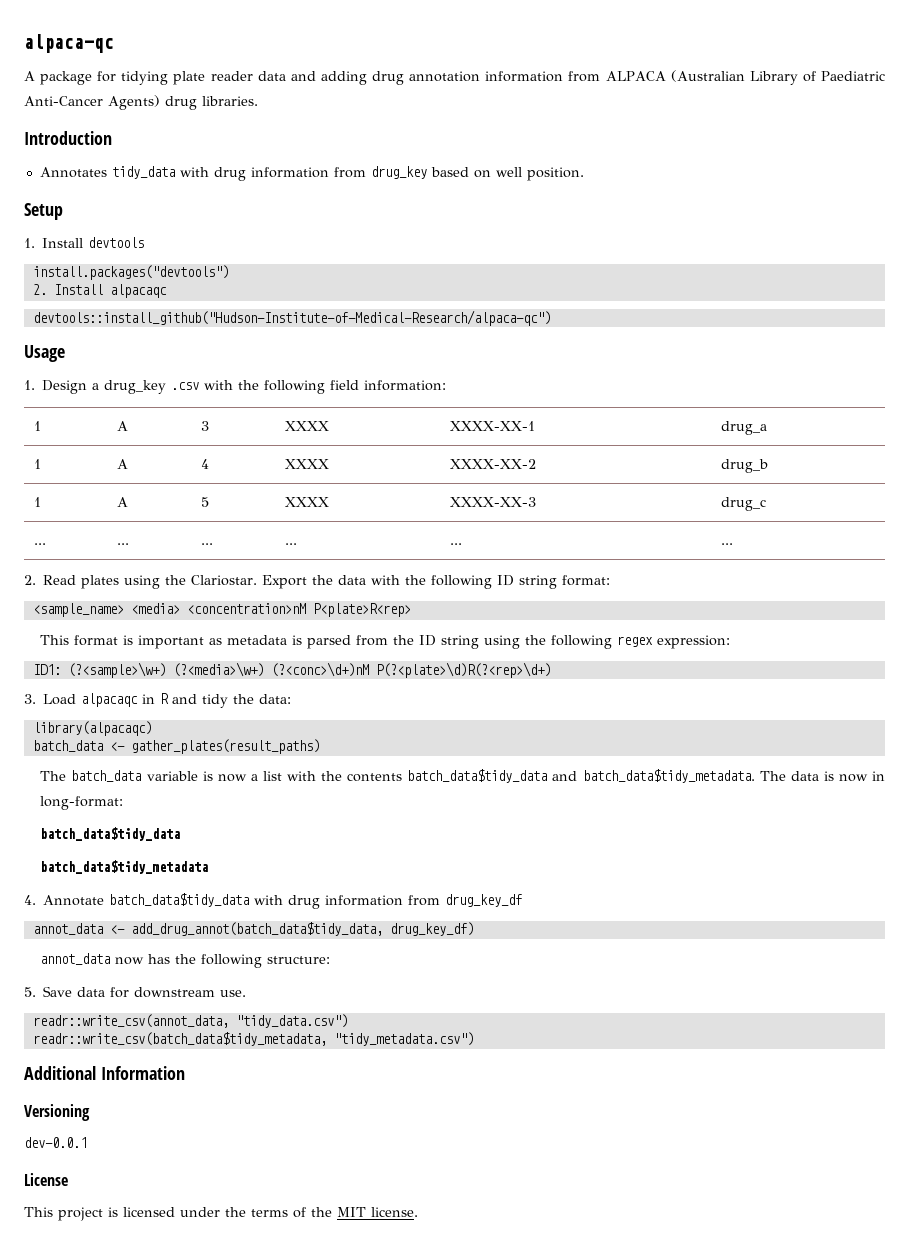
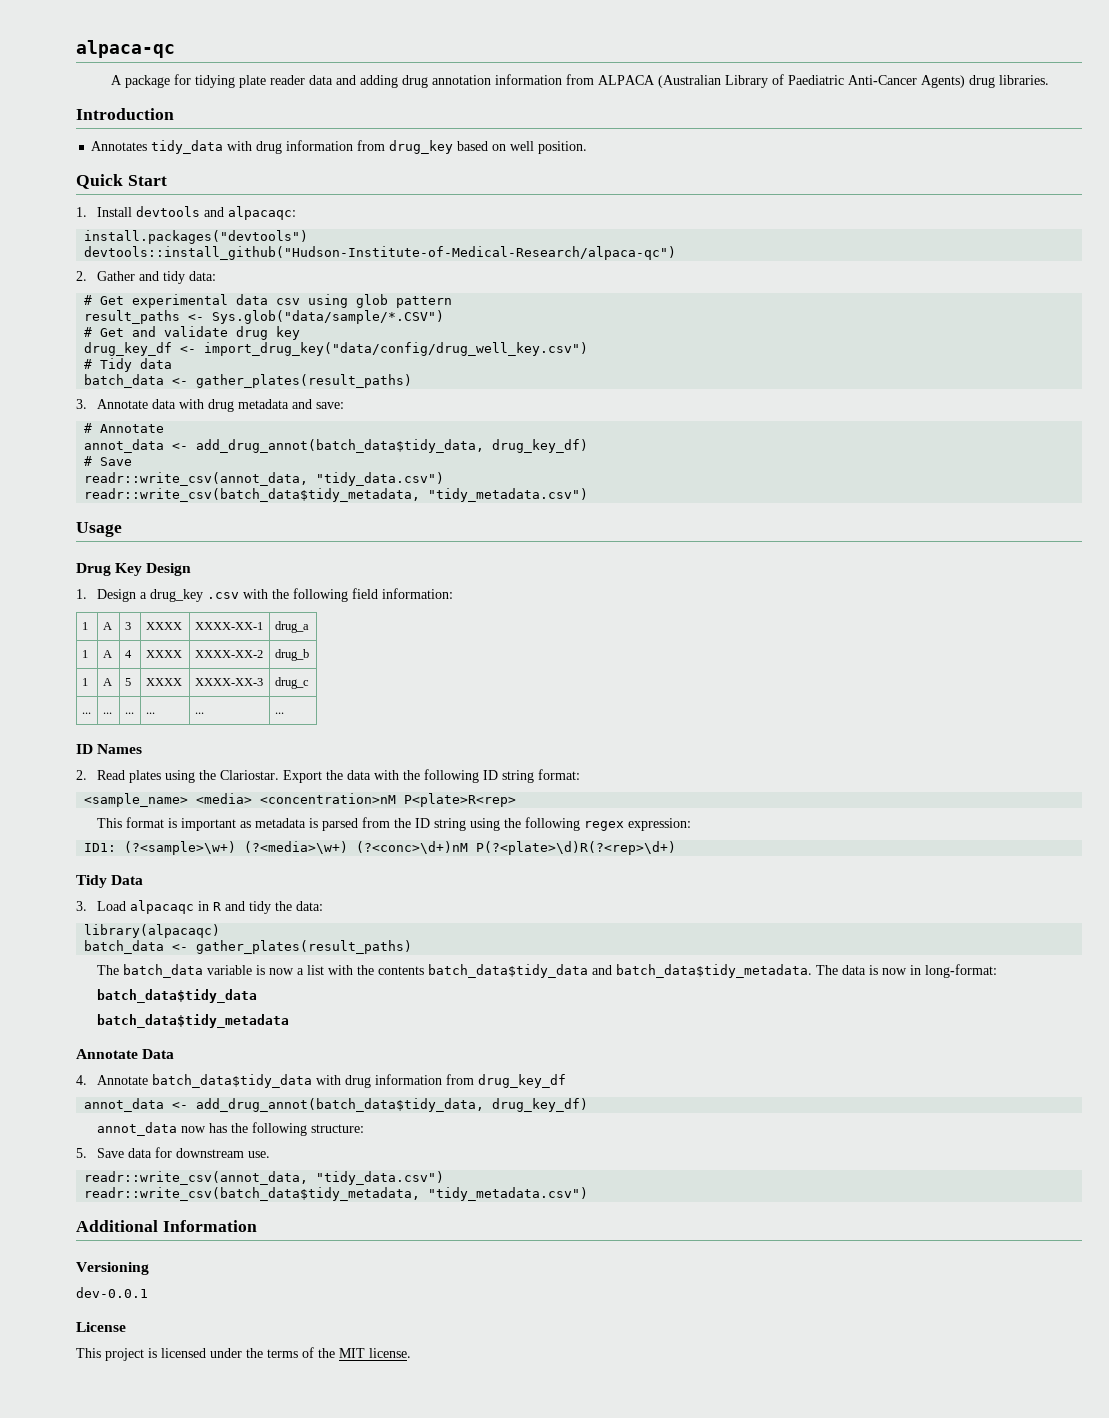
[24,203,63,220] Setup -> [76,174,167,189] Quick Start
(145, 242) none -> [204,206,297,220] and alpacaqc:
[32,284,167,298] [32,310,551,326] [24,345,65,362] 2. Install alpacaqc // devtools::install_github("Hudson-Institute-of-Medical-Research/alpaca-qc") // Usage -> [84,246,677,260] [76,271,217,284] [84,294,453,308] [84,310,445,324] [84,326,301,340] [84,342,589,356] [84,358,173,372] [84,374,413,388] [76,399,345,412] [84,423,165,433] [84,439,589,453] [84,456,133,466] [84,472,445,486] [84,488,589,502] [76,522,122,537] [76,563,192,576] devtools::install_github("Hudson-Institute-of-Medical-Research/alpaca-qc") // 2. Gather and tidy data: // # Get experimental data csv using glob pattern // result_paths <- Sys.glob("data/sample/*.CSV") // # Get and validate drug key // drug_key_df <- import_drug_key("data/config/drug_well_key.csv") // # Tidy data // batch_data <- gather_plates(result_paths) // 3. Annotate data with drug metadata and save: // # Annotate // annot_data <- add_drug_annot(batch_data$tidy_data, drug_key_df) // # Save // readr::write_csv(annot_data, "tidy_data.csv") // readr::write_csv(batch_data$tidy_metadata, "tidy_metadata.csv") // Usage // Drug Key Design
(733, 544) none -> [76,744,143,754] // ID Names
(551, 670) none -> [76,875,144,888] // Tidy Data
(209, 867) none -> [76,1049,175,1059] // Annotate Data

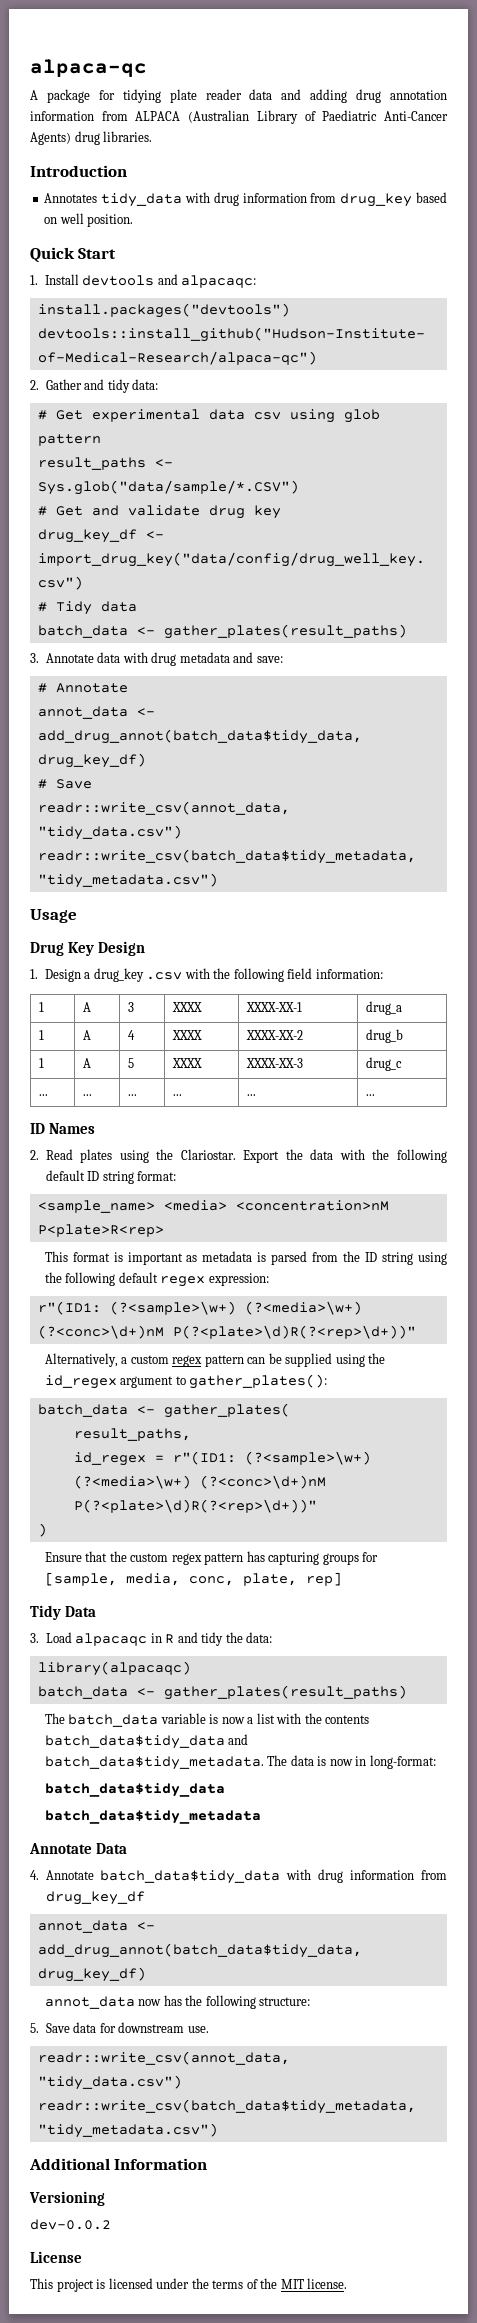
(480, 776) none -> [45,1170,85,1181] default
(581, 824) none -> [118,1272,158,1283] default
[84,841,677,855] ID1: (?<sample>\w+) (?<media>\w+) (?<conc>\d+)nM P(?<plate>\d)R(?<rep>\d+) -> [37,1301,362,1315] [37,1325,416,1339] [44,1353,386,1367] [44,1374,328,1389] [37,1403,290,1418] [73,1428,191,1441] [73,1451,371,1466] [73,1475,326,1489] [73,1499,317,1513] [37,1523,47,1537] [44,1551,379,1565] [44,1572,342,1586] r"(ID1: (?<sample>\w+) (?<media>\w+) (?<conc>\d+)nM P(?<plate>\d)R(?<rep>\d+))" // Alternatively, a custom regex pattern can be supplied using the id_regex argument to gather_plates(): // batch_data <- gather_plates( // result_paths, // id_regex = r"(ID1: (?<sample>\w+) (?<media>\w+) (?<conc>\d+)nM P(?<plate>\d)R(?<rep>\d+))" // ) // Ensure that the custom regex pattern has capturing groups for [sample, media, conc, plate, rep]
[76,1287,148,1298] dev-0.0.1 -> [30,2219,111,2230] dev-0.0.2

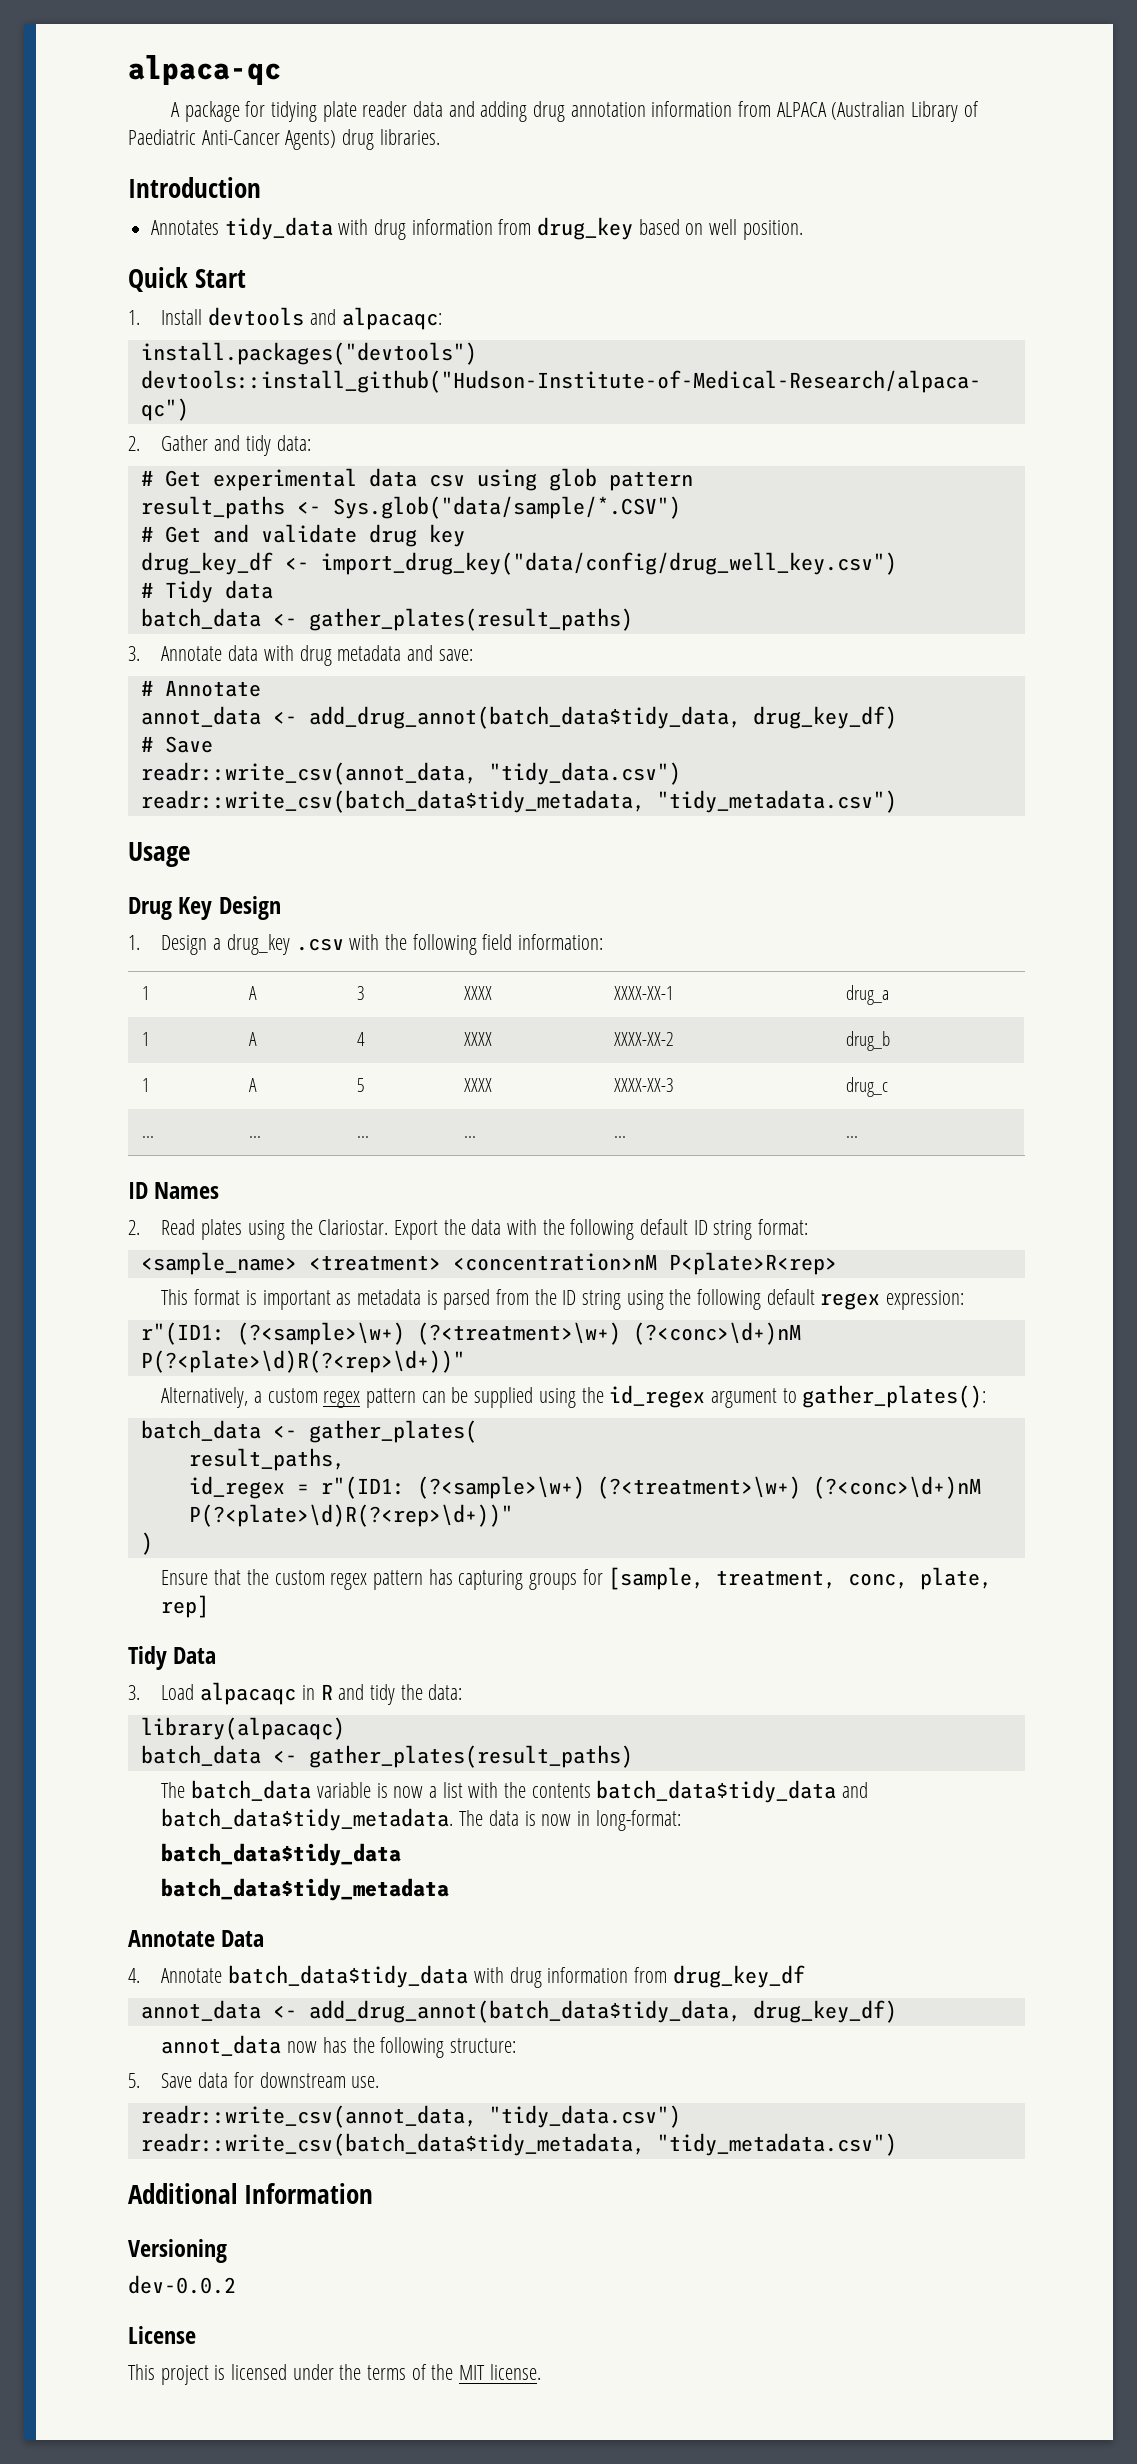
[163,1200,227,1211] <media> -> [308,1255,441,1271] <treatment>
[244,1301,362,1315] (?<media>\w+) -> [416,1322,621,1345] (?<treatment>\w+)
[73,1475,191,1489] (?<media>\w+) -> [596,1476,801,1499] (?<treatment>\w+)
[125,1573,180,1586] media, -> [716,1570,837,1589] treatment,

